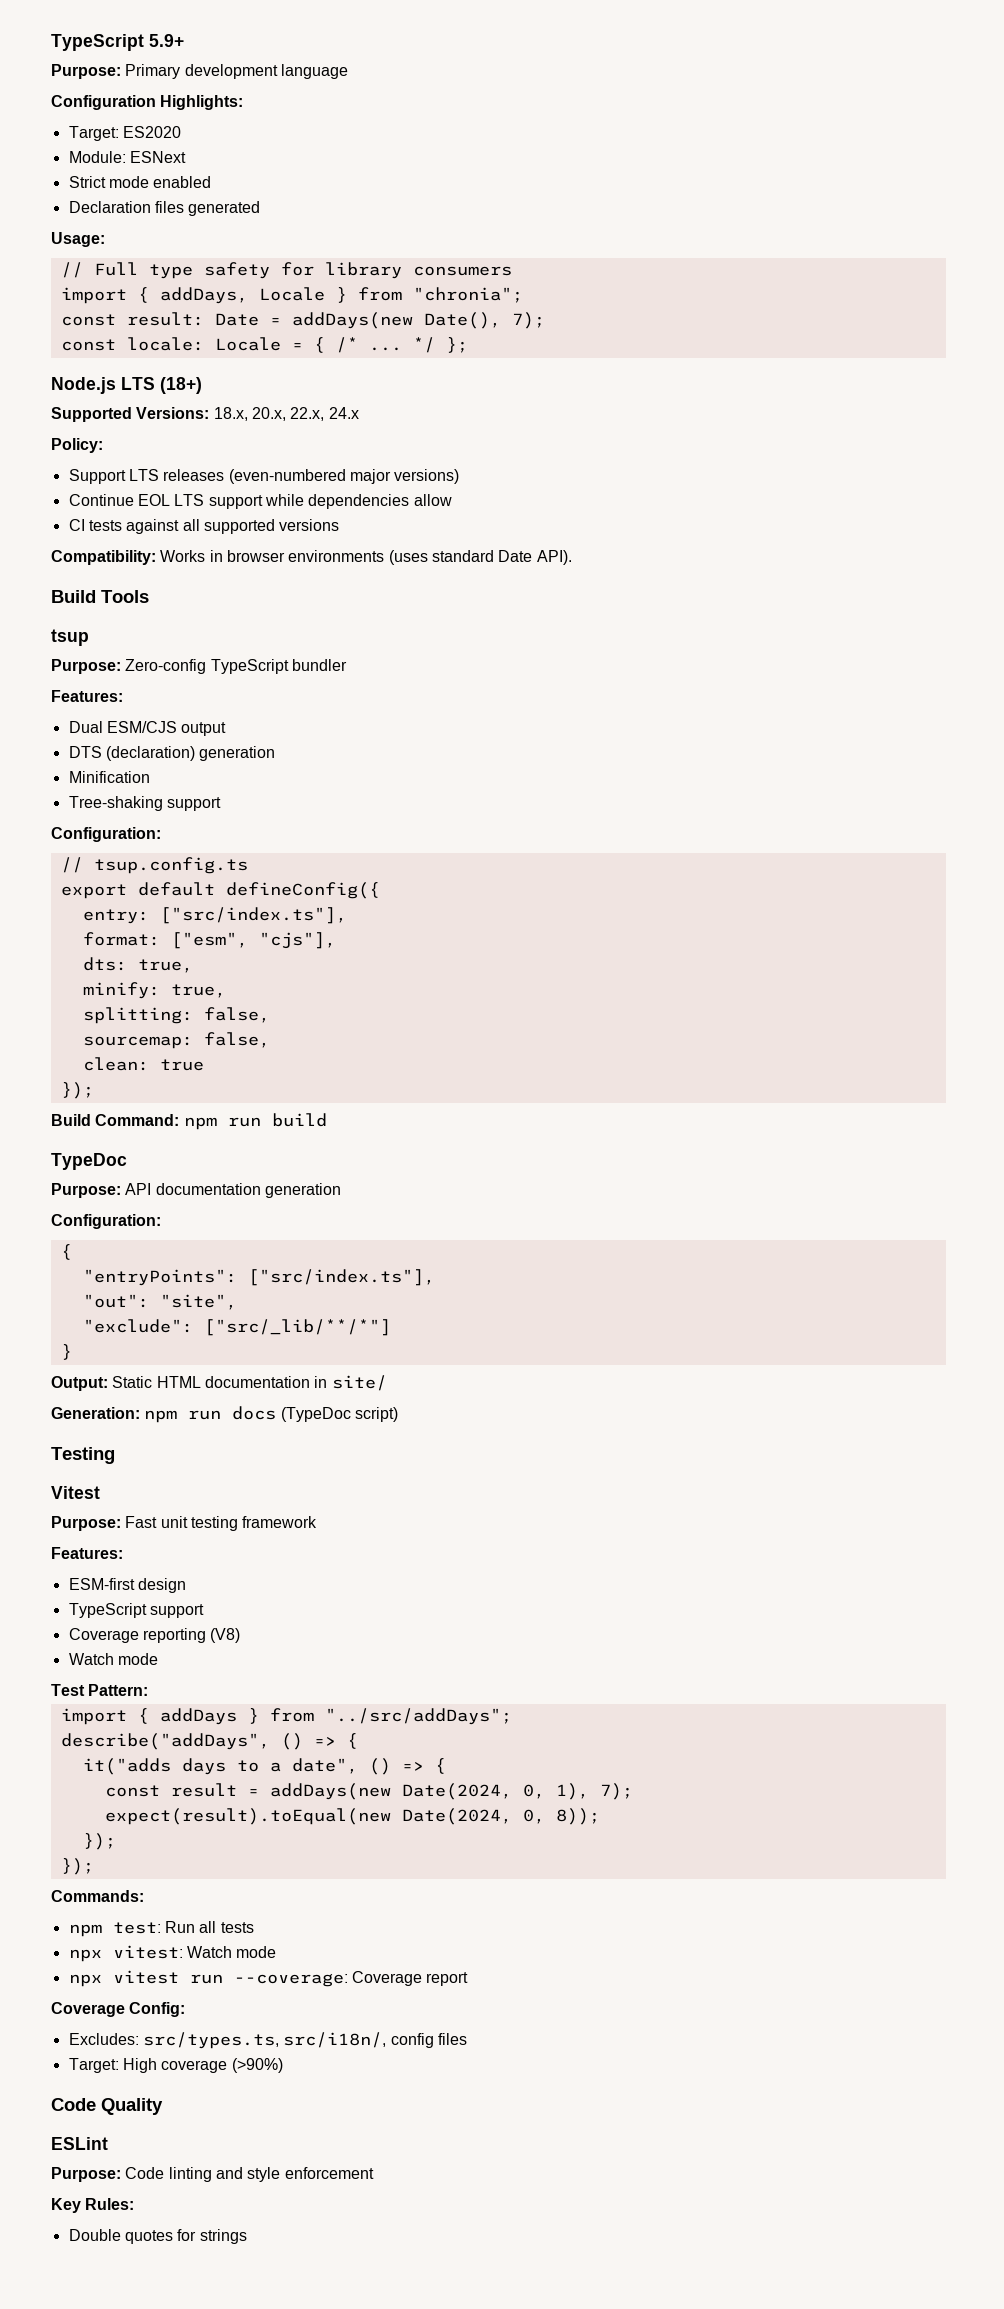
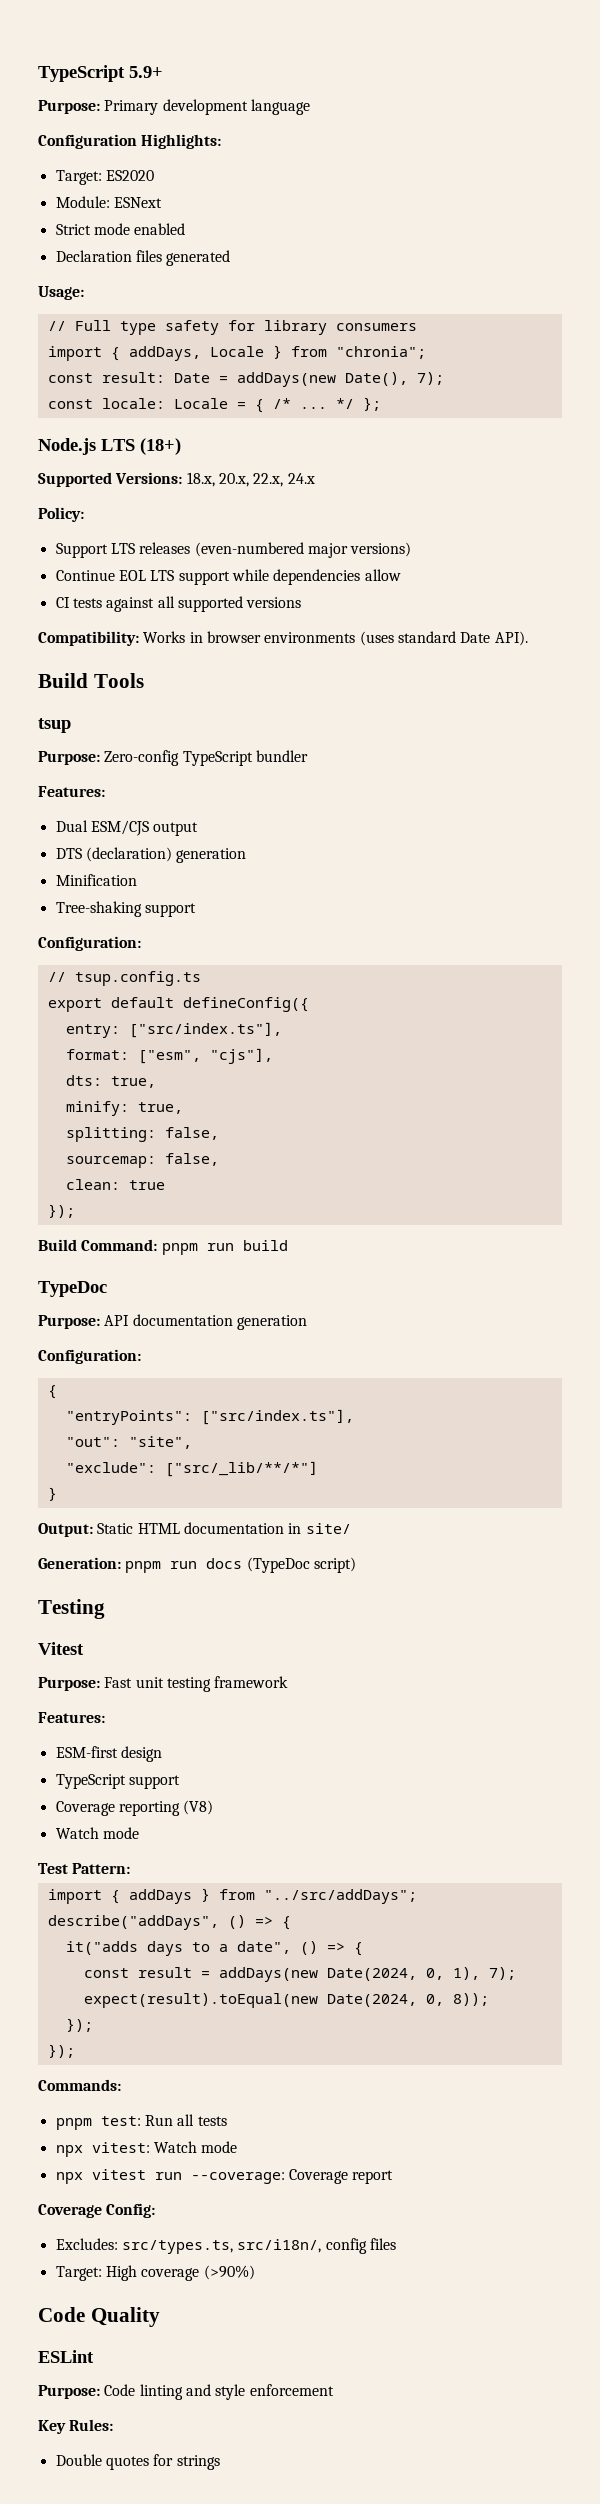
[183,1117,217,1130] npm -> [161,1243,198,1255] pnpm
[144,1410,178,1423] npm -> [125,1561,162,1573] pnpm
[68,1924,102,1937] npm -> [55,2118,92,2130] pnpm

